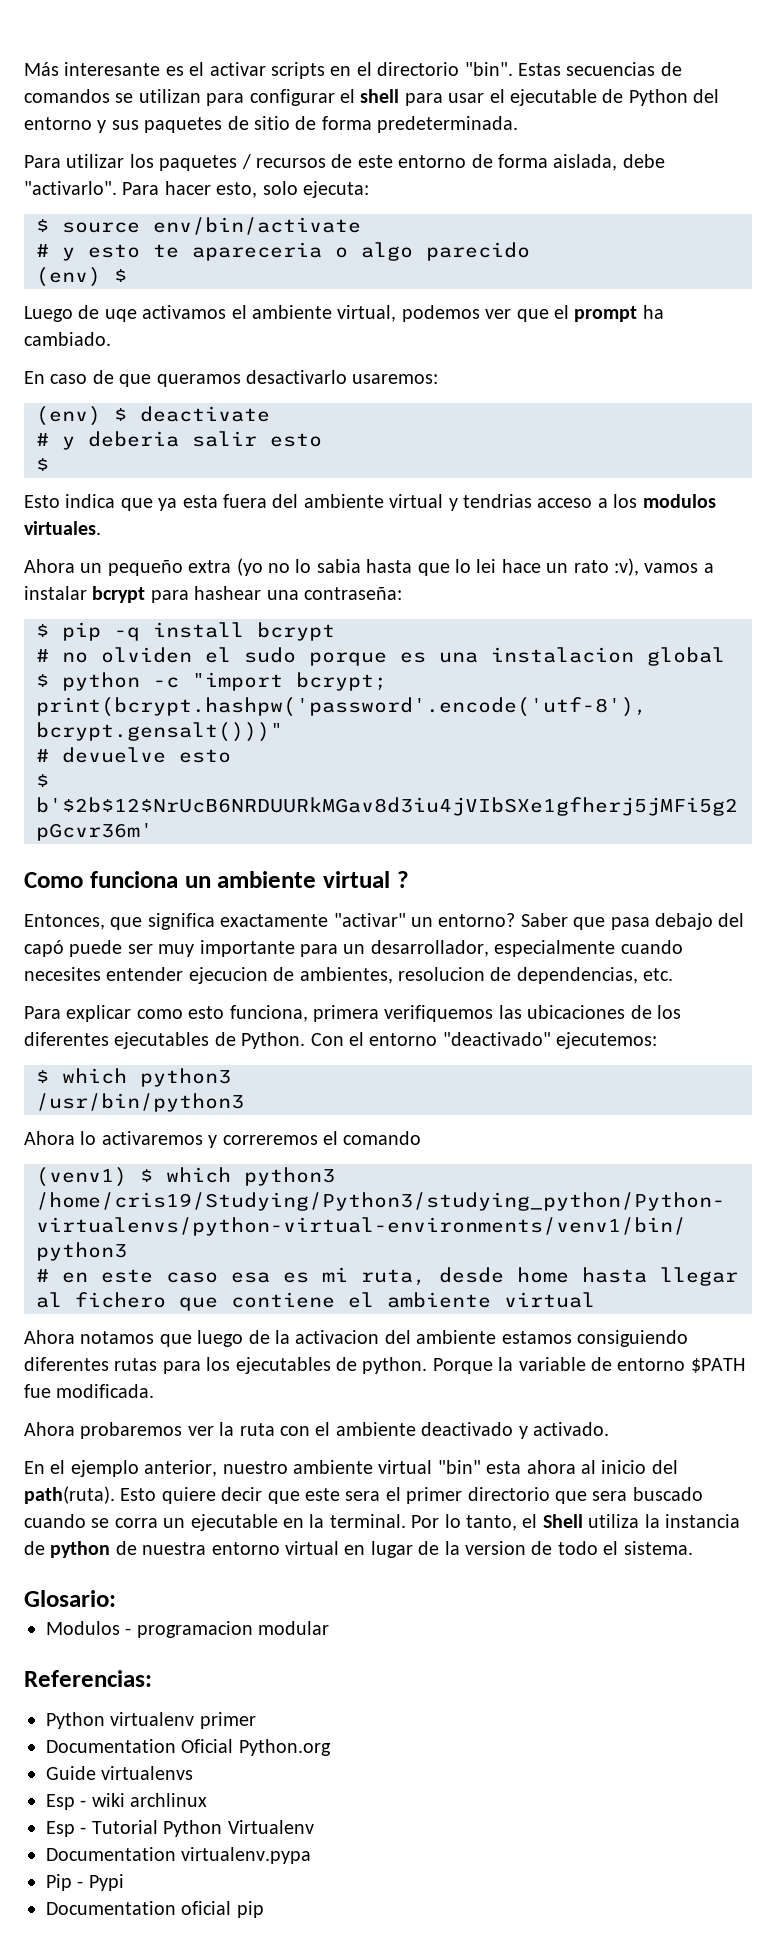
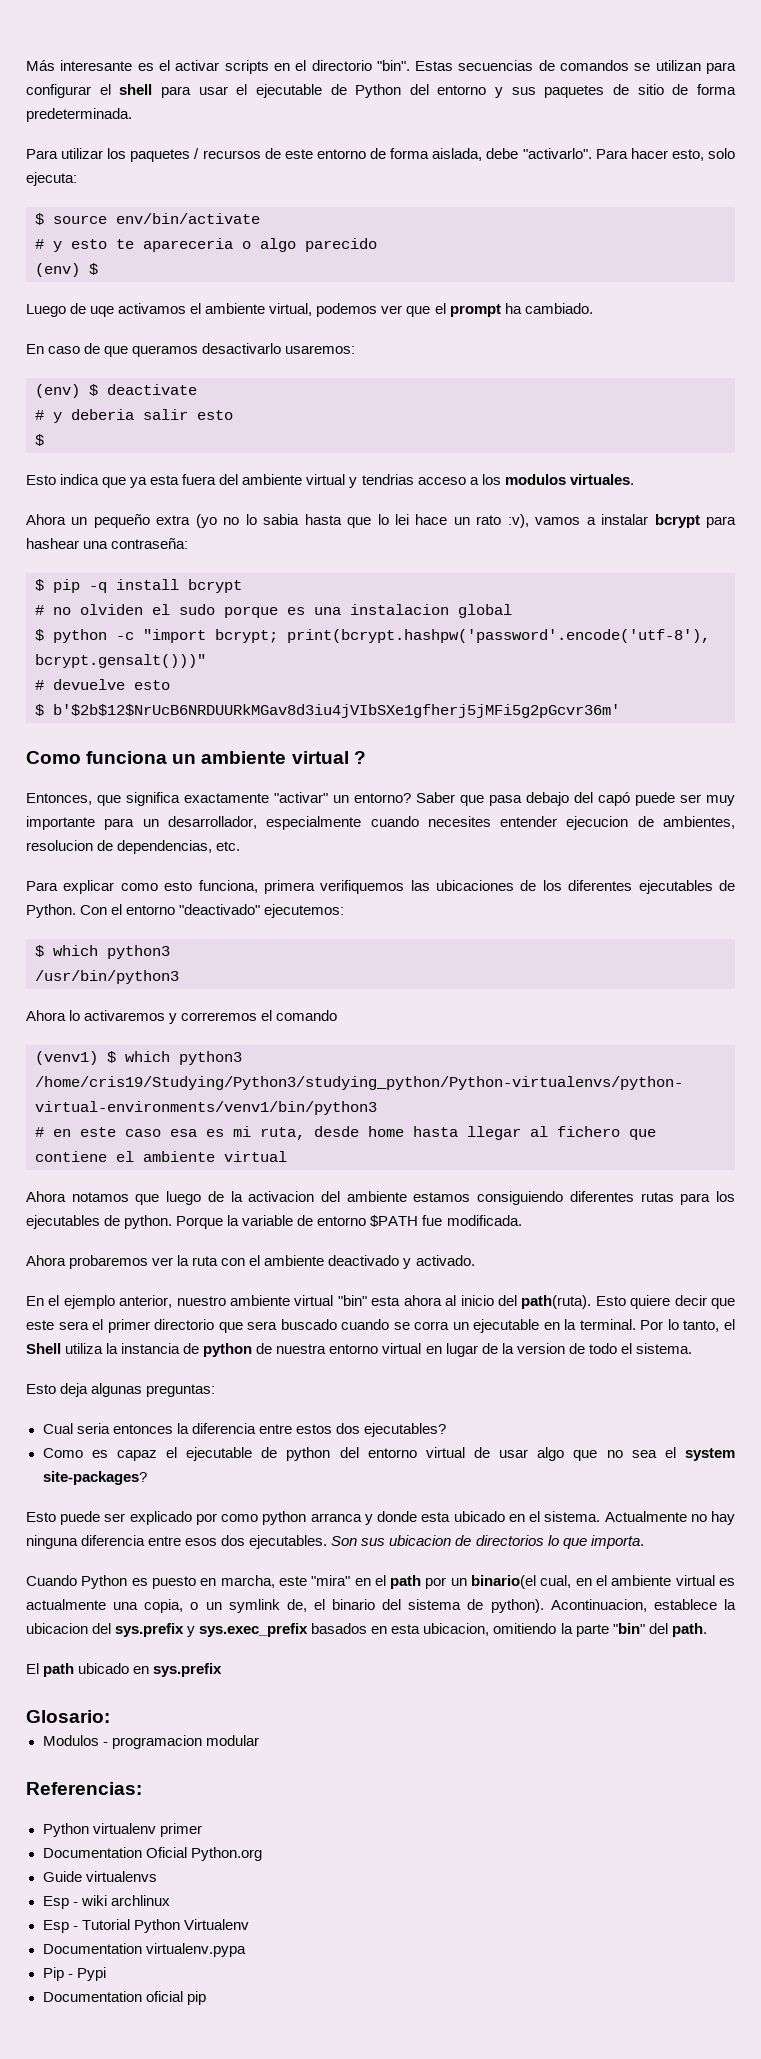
(693, 1548) none -> [26,1383,216,1397] [42,1423,446,1437] [42,1447,735,1461] [42,1471,147,1485] [26,1511,736,1525] [26,1535,644,1549] [26,1575,735,1589] [26,1599,736,1613] [26,1623,707,1637] [26,1663,223,1677] // Esto deja algunas preguntas: // Cual seria entonces la diferencia entre estos dos ejecutables? // Como es capaz el ejecutable de python del entorno virtual de usar algo que no sea el system site-packages? // Esto puede ser explicado por como python arranca y donde esta ubicado en el sistema. Actualmente no hay ninguna diferencia entre esos dos ejecutables. Son sus ubicacion de directorios lo que importa. // Cuando Python es puesto en marcha, este "mira" en el path por un binario(el cual, en el ambiente virtual es actualmente una copia, o un symlink de, el binario del sistema de python). Acontinuacion, establece la ubicacion del sys.prefix y sys.exec_prefix basados en esta ubicacion, omitiendo la parte "bin" del path. // El path ubicado en sys.prefix

